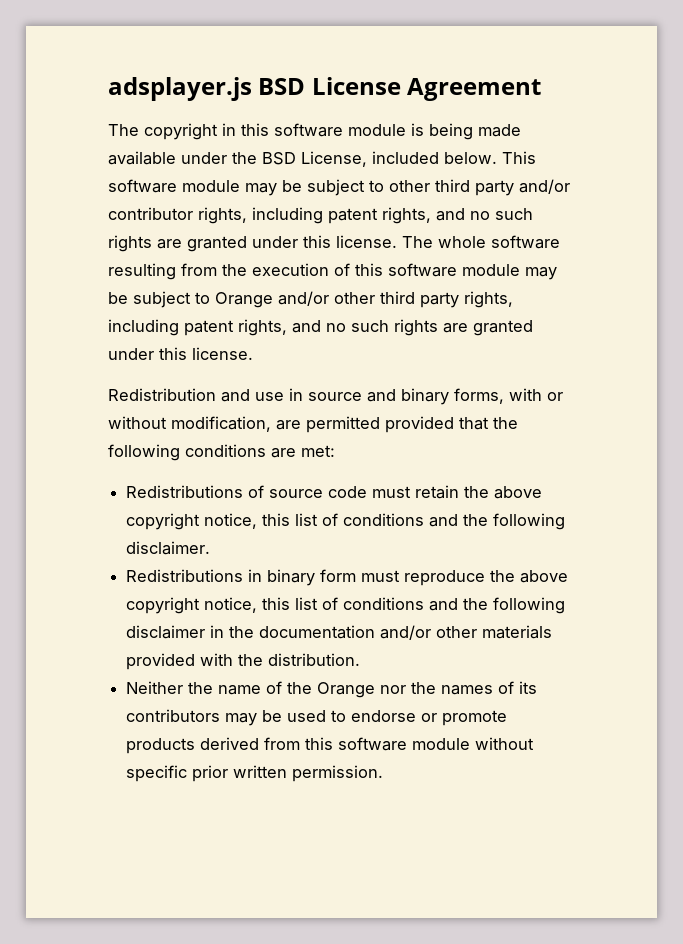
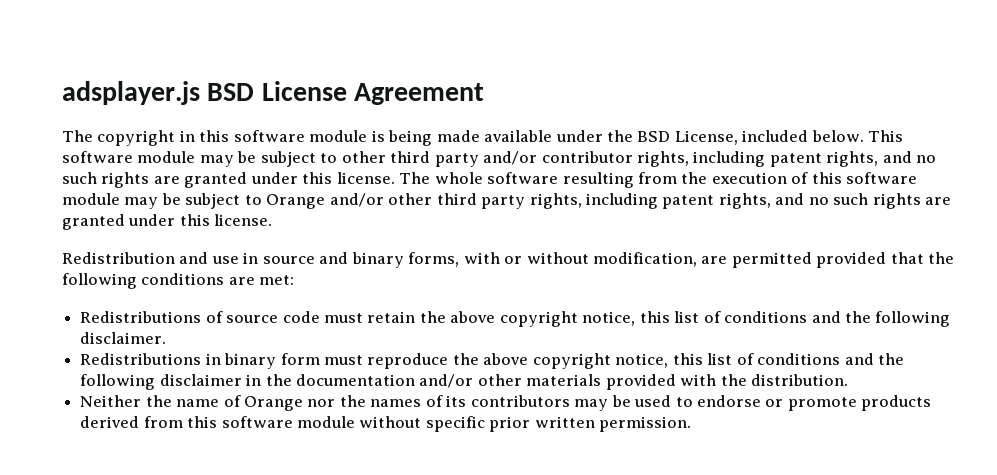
[287,682,313,694] the -> (241, 401) none

